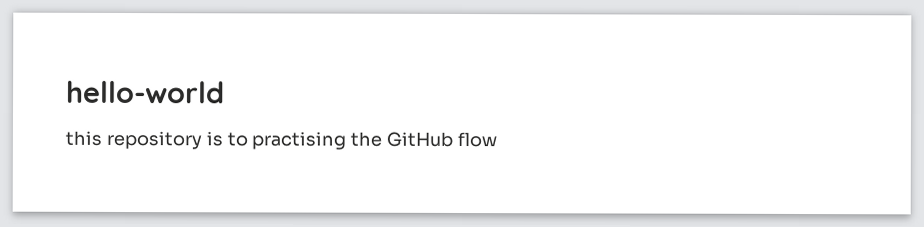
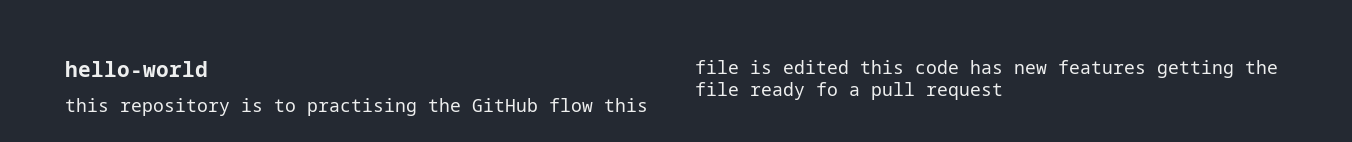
(498, 139) none -> [604,98,648,112] [695,60,1278,78] [695,82,1003,100] this file is edited this code has new features getting the file ready fo a pull request

